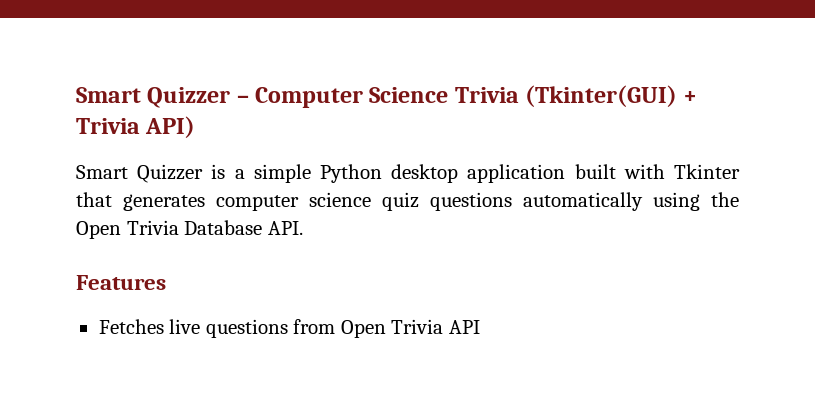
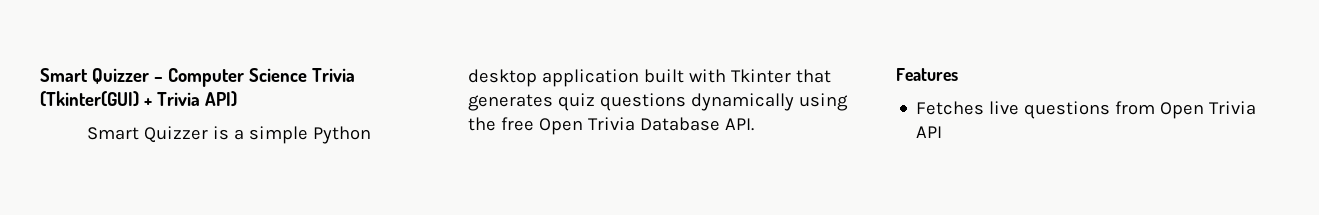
[216,192,371,211] computer science -> (553, 102) none
[523,192,643,211] automatically -> [690,93,794,111] dynamically
(739, 199) none -> [500,117,534,131] free

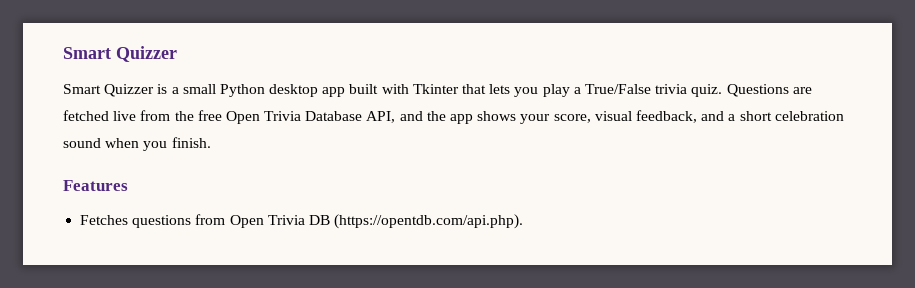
[40,68,355,87] [40,91,237,107] Smart Quizzer – Computer Science Trivia (Tkinter(GUI) + Trivia API) -> [63,46,177,62] Smart Quizzer
[249,126,309,144] simple -> [182,84,216,94] small
[541,69,639,87] application -> [322,87,346,97] app
[468,93,848,111] generates quiz questions dynamically using -> [489,84,812,97] [63,110,171,121] lets you play a True/False trivia quiz. Questions are fetched live from
[724,118,754,131] API. -> [366,110,844,124] [63,137,211,151] API, and the app shows your score, visual feedback, and a short celebration sound when you finish.
[989,101,1020,115] live -> (129, 220) none
[916,126,943,138] API -> [308,214,524,229] DB (https://opentdb.com/api.php).

